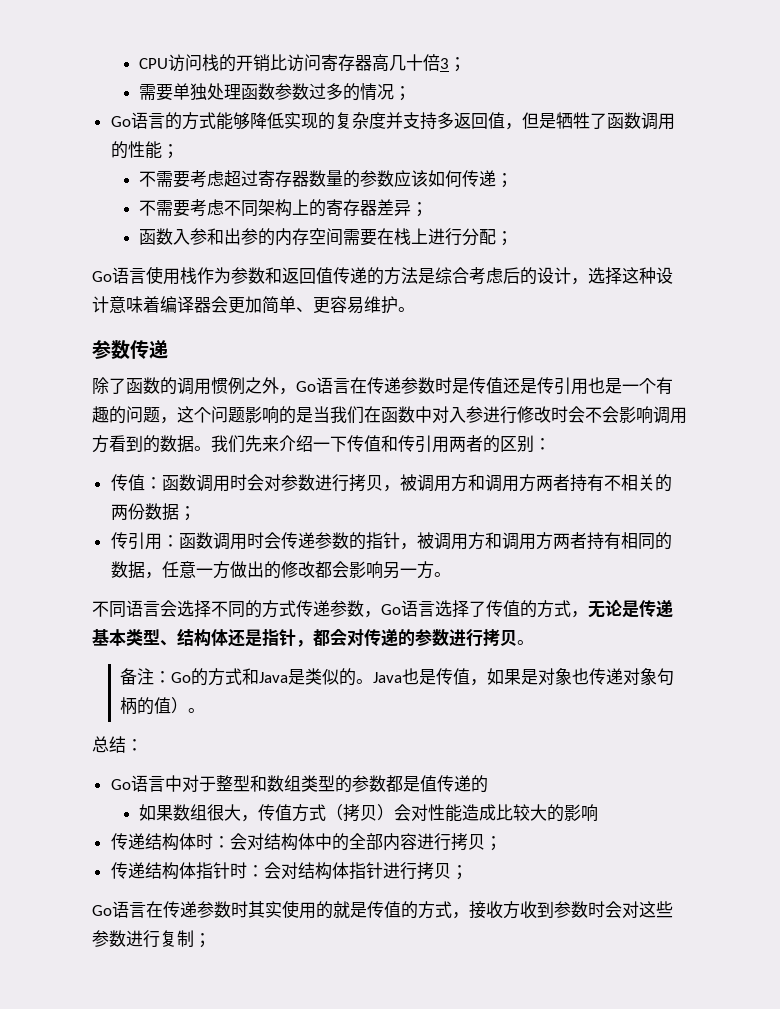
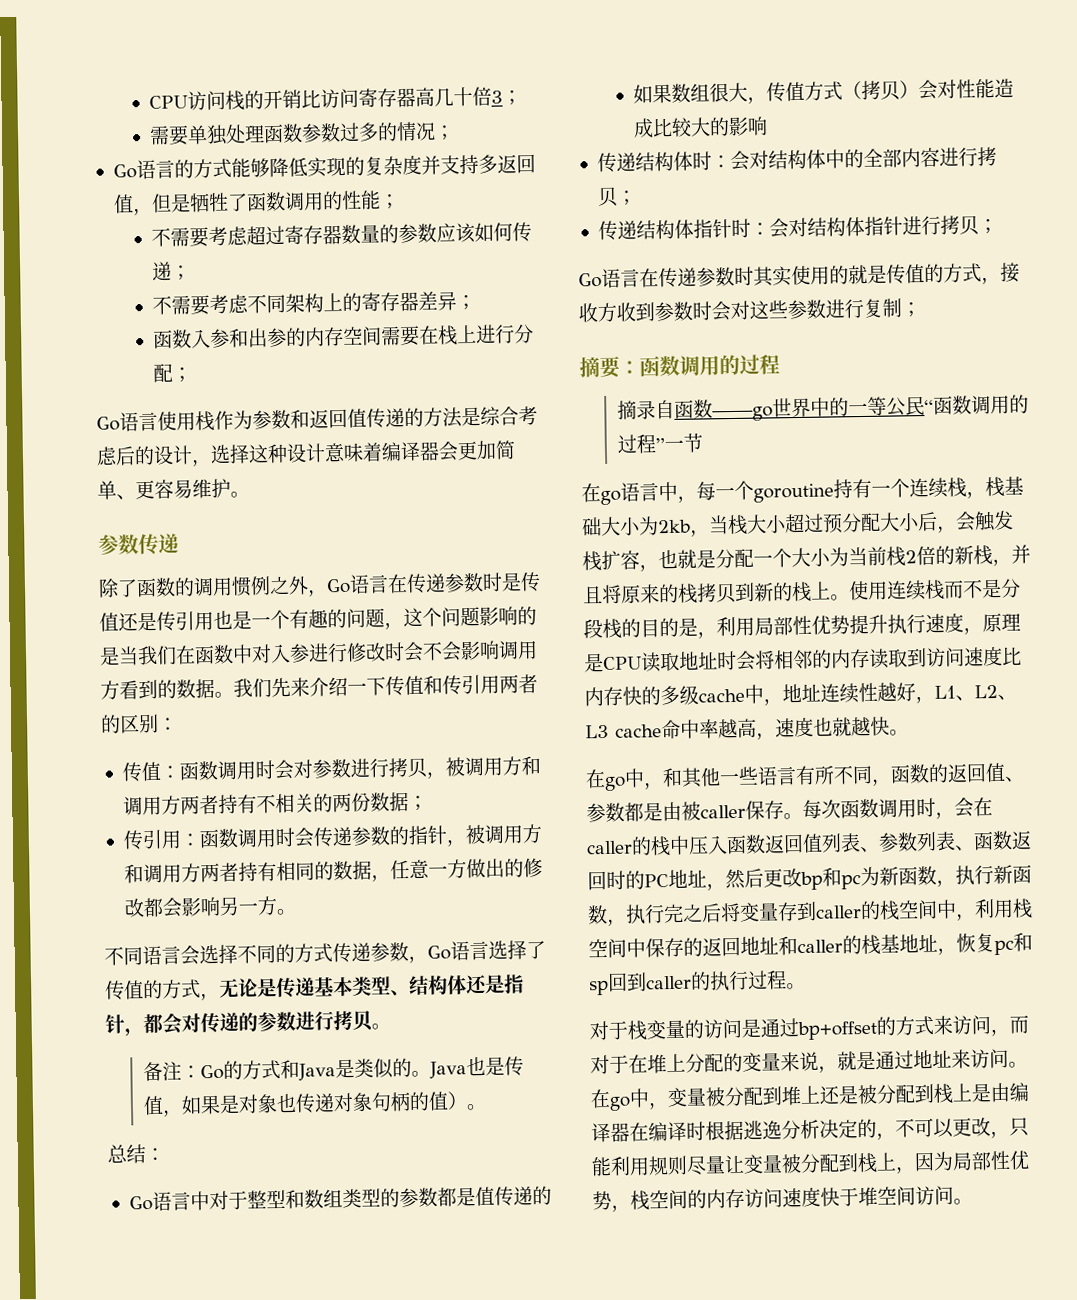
(211, 940) none -> [579,354,780,379] [616,394,1029,422] [616,432,703,454] [581,476,1024,506] [581,510,1014,537] [582,544,1031,572] [583,578,1021,605] [583,612,1021,640] [584,646,1022,673] [584,682,1017,707] [585,716,909,740] [585,762,1025,791] [586,797,993,823] [586,830,1032,857] [587,864,1032,891] [587,898,1033,926] [588,932,1033,958] [589,970,806,996] [589,1015,1029,1041] [590,1048,1028,1075] [590,1082,1029,1111] [591,1117,1029,1143] [591,1150,1030,1177] [592,1185,973,1212] // 摘要：函数调用的过程 // 摘录自函数——go世界中的一等公民“函数调用的过程”一节 // 在go语言中，每一个goroutine持有一个连续栈，栈基础大小为2kb，当栈大小超过预分配大小后，会触发栈扩容，也就是分配一个大小为当前栈2倍的新栈，并且将原来的栈拷贝到新的栈上。使用连续栈而不是分段栈的目的是，利用局部性优势提升执行速度，原理是CPU读取地址时会将相邻的内存读取到访问速度比内存快的多级cache中，地址连续性越好，L1、L2、L3 cache命中率越高，速度也就越快。 // 在go中，和其他一些语言有所不同，函数的返回值、参数都是由被caller保存。每次函数调用时，会在caller的栈中压入函数返回值列表、参数列表、函数返回时的PC地址，然后更改bp和pc为新函数，执行新函数，执行完之后将变量存到caller的栈空间中，利用栈空间中保存的返回地址和caller的栈基地址，恢复pc和sp回到caller的执行过程。 // 对于栈变量的访问是通过bp+offset的方式来访问，而对于在堆上分配的变量来说，就是通过地址来访问。在go中，变量被分配到堆上还是被分配到栈上是由编译器在编译时根据逃逸分析决定的，不可以更改，只能利用规则尽量让变量被分配到栈上，因为局部性优势，栈空间的内存访问速度快于堆空间访问。

